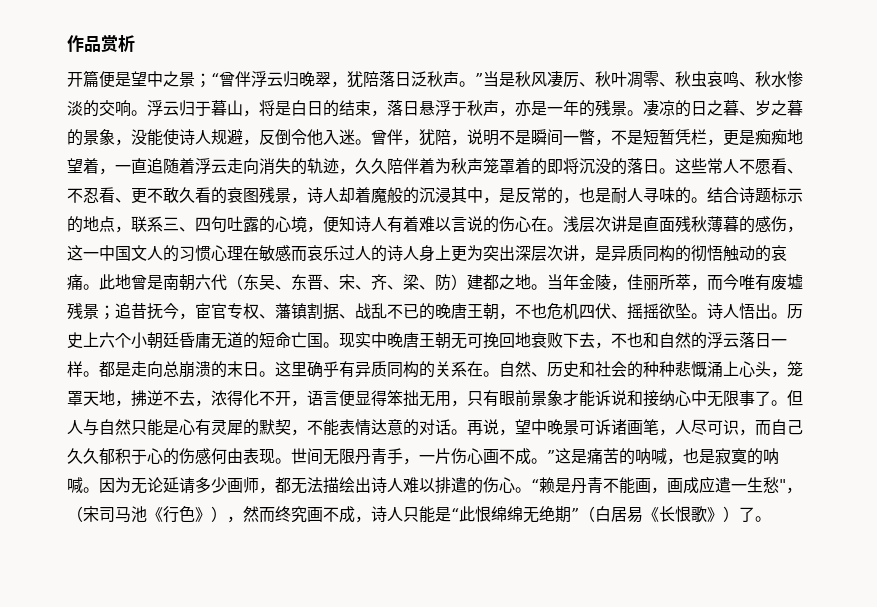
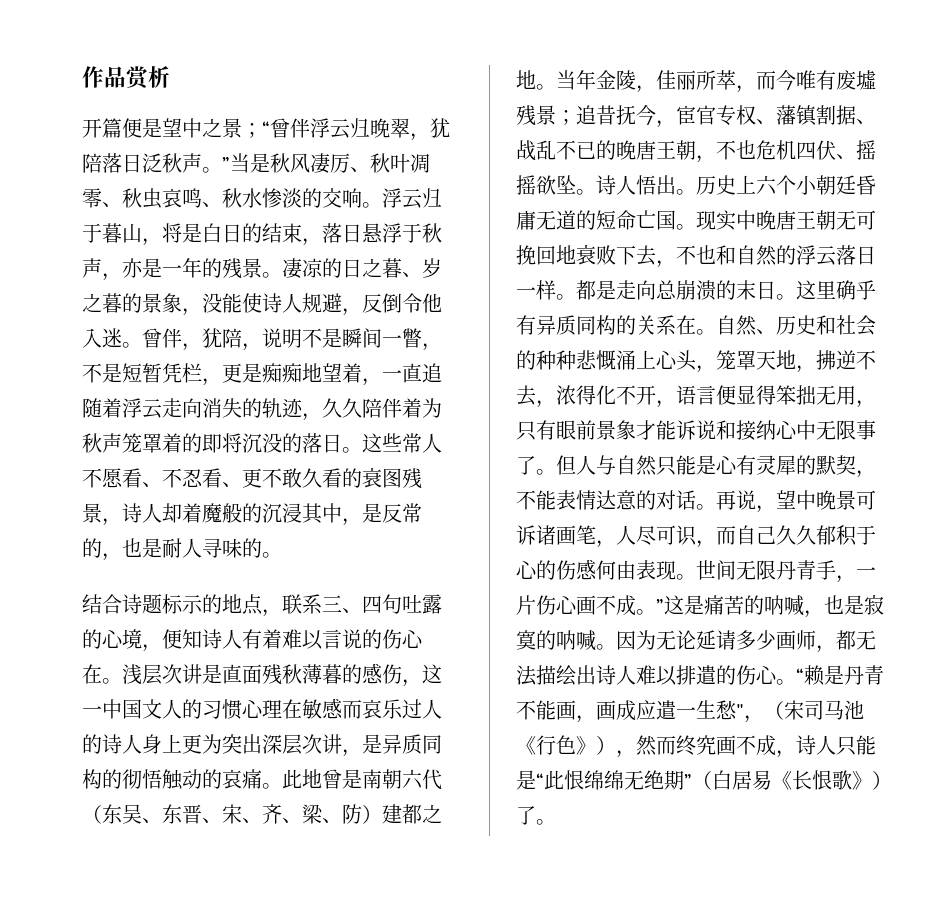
(707, 200) none -> (282, 555) //

